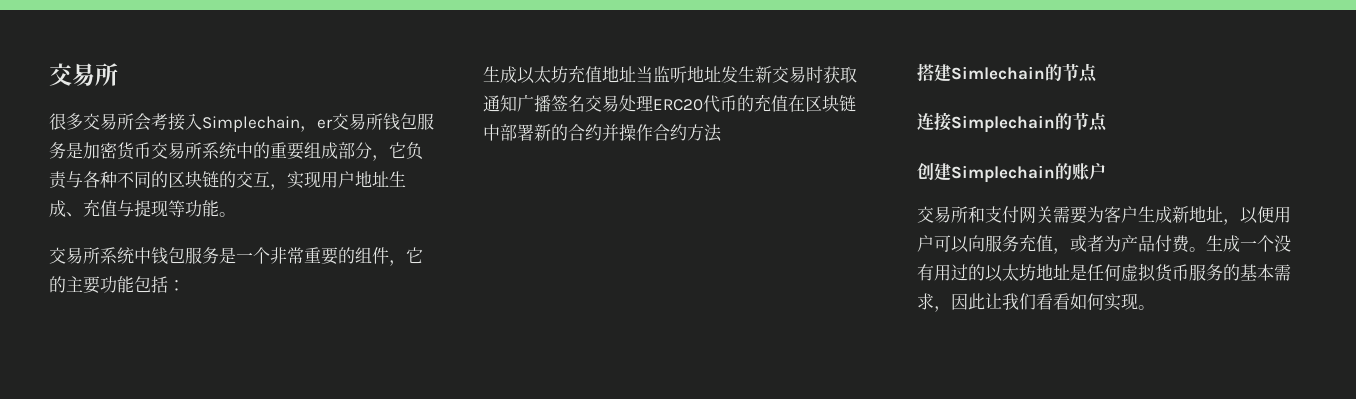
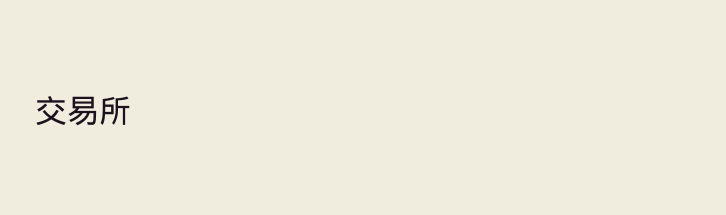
[49,63,118,86] [49,113,434,132] [49,142,423,161] [49,171,406,190] [49,199,236,217] [49,247,423,266] [49,276,185,294] [483,65,857,84] [483,94,856,113] [483,124,722,142] [917,63,1097,83] [917,112,1107,133] [917,162,1106,183] [917,206,1291,225] [917,234,1291,254] [917,263,1291,282] [917,293,1155,312] 交易所 // 很多交易所会考接入Simplechain，er交易所钱包服务是加密货币交易所系统中的重要组成部分，它负责与各种不同的区块链的交互，实现用户地址生成、充值与提现等功能。 // 交易所系统中钱包服务是一个非常重要的组件，它的主要功能包括： // 生成以太坊充值地址当监听地址发生新交易时获取通知广播签名交易处理ERC20代币的充值在区块链中部署新的合约并操作合约方法 // 搭建Simlechain的节点 // 连接Simplechain的节点 // 创建Simplechain的账户 // 交易所和支付网关需要为客户生成新地址，以便用户可以向服务充值，或者为产品付费。生成一个没有用过的以太坊地址是任何虚拟货币服务的基本需求，因此让我们看看如何实现。 -> [35,96,131,126] 交易所

